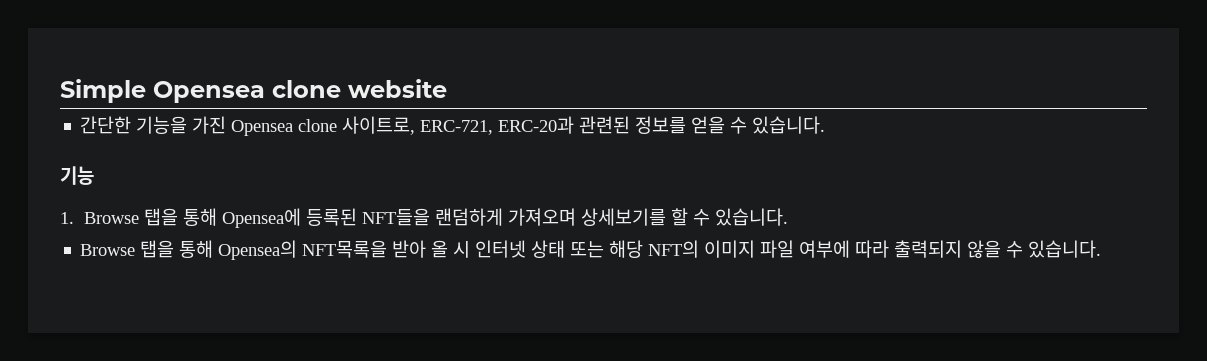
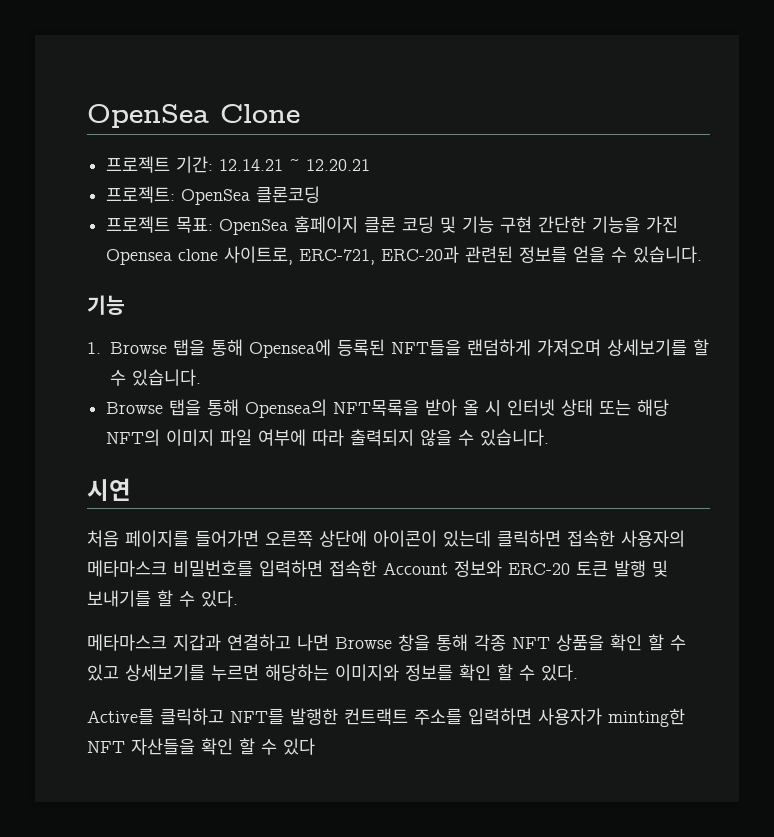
[60,79,447,103] Simple Opensea clone website // -> [87,104,300,128] [106,156,371,173] [106,186,321,205] [106,216,533,235] OpenSea Clone // 프로젝트 기간: 12.14.21 ~ 12.20.21 // 프로젝트: OpenSea 클론코딩 // 프로젝트 목표: OpenSea 홈페이지 클론 코딩 및 기능 구현
(1102, 249) none -> [87,478,131,501] [87,530,685,547] [87,560,668,577] [87,590,238,607] [87,634,686,651] [87,664,578,681] [87,708,685,727] [87,738,315,755] // 시연 // 처음 페이지를 들어가면 오른쪽 상단에 아이콘이 있는데 클릭하면 접속한 사용자의 메타마스크 비밀번호를 입력하면 접속한 Account 정보와 ERC-20 토큰 발행 및 보내기를 할 수 있다. // 메타마스크 지갑과 연결하고 나면 Browse 창을 통해 각종 NFT 상품을 확인 할 수 있고 상세보기를 누르면 해당하는 이미지와 정보를 확인 할 수 있다. // Active를 클릭하고 NFT를 발행한 컨트랙트 주소를 입력하면 사용자가 minting한 NFT 자산들을 확인 할 수 있다

